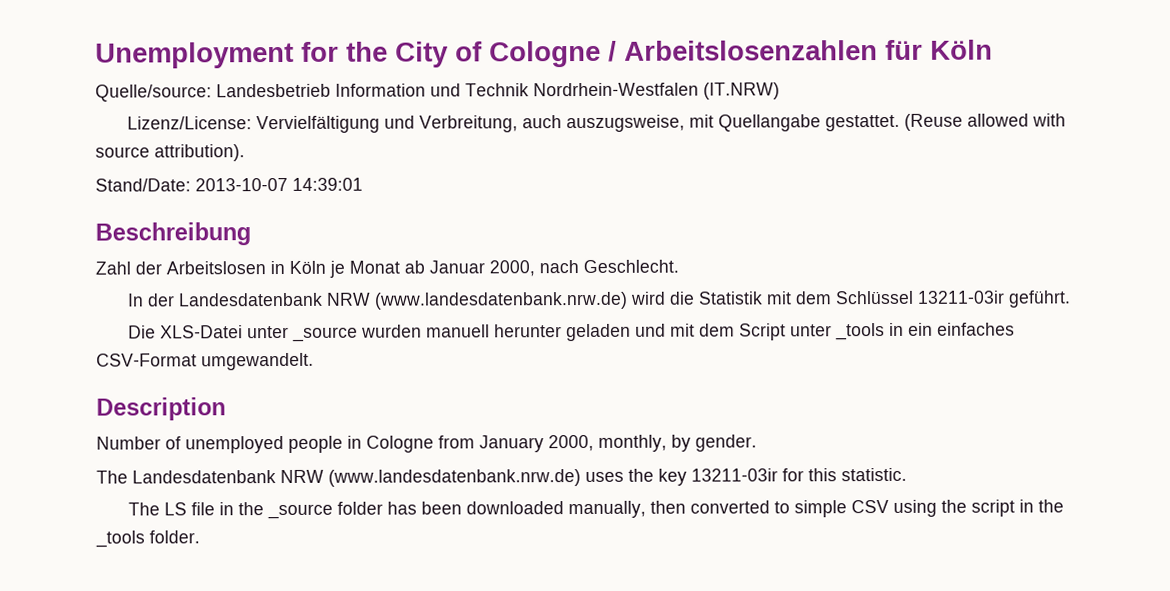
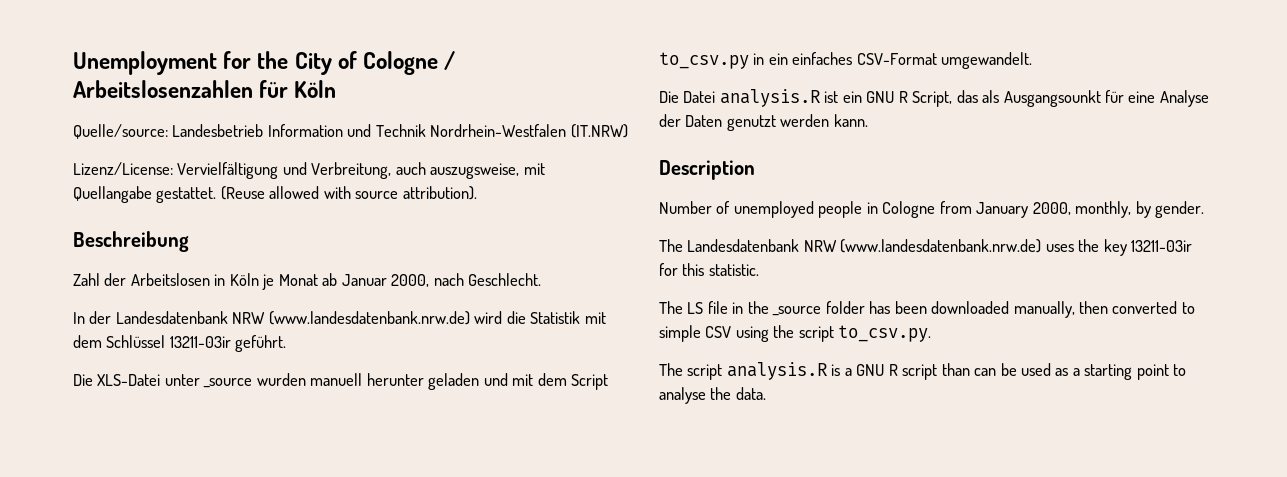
[95,177,363,192] // Stand/Date: 2013-10-07 14:39:01 -> (477, 193) none
[790,323,886,341] unter _tools -> [659,52,749,69] to_csv.py
(314, 361) none -> [659,89,1209,107] [659,114,868,131] // Die Datei analysis.R ist ein GNU R Script, das als Ausgangsounkt für eine Analyse der Daten genutzt werden kann.
[1019,499,1065,513] [95,530,200,548] in the _tools folder. -> [838,325,932,342] [659,362,1187,380] [659,387,766,404] to_csv.py. // The script analysis.R is a GNU R script than can be used as a starting point to analyse the data.

